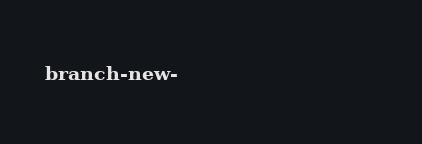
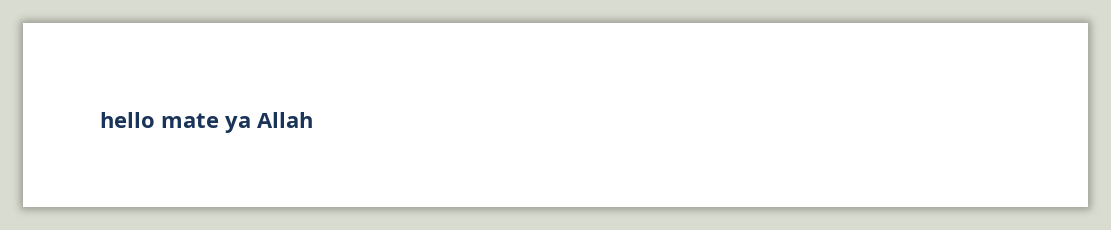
[45,66,178,80] branch-new- -> [100,112,313,133] hello mate ya Allah

